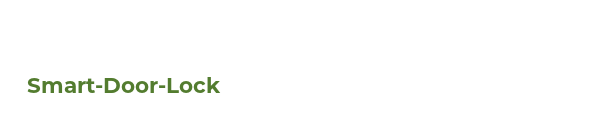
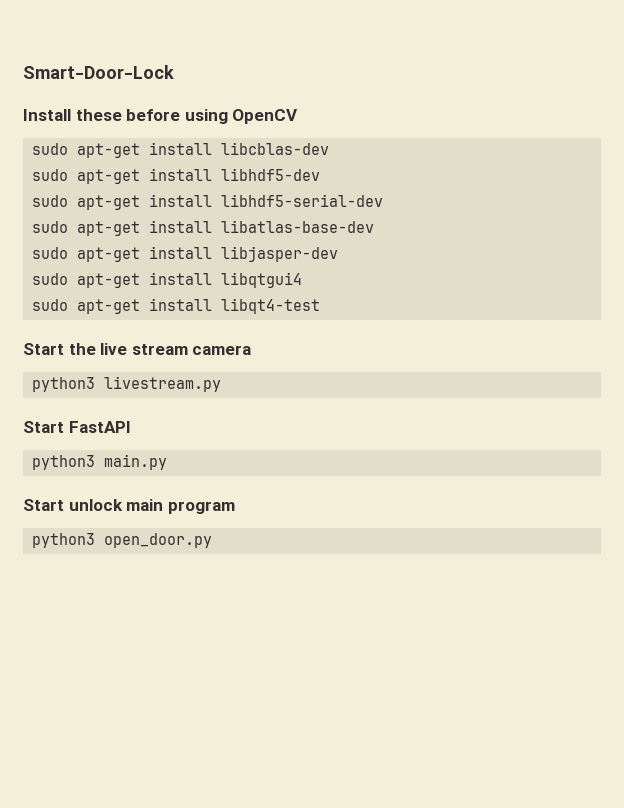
(221, 85) none -> [23,109,299,124] [32,142,329,158] [32,168,320,184] [32,194,383,210] [32,220,374,236] [32,246,338,262] [32,272,302,288] [32,298,320,314] [23,343,252,355] [32,376,221,392] [23,421,131,433] [32,454,167,470] [23,499,235,514] [32,533,212,548] // Install these before using OpenCV // sudo apt-get install libcblas-dev // sudo apt-get install libhdf5-dev // sudo apt-get install libhdf5-serial-dev // sudo apt-get install libatlas-base-dev // sudo apt-get install libjasper-dev // sudo apt-get install libqtgui4 // sudo apt-get install libqt4-test // Start the live stream camera // python3 livestream.py // Start FastAPI // python3 main.py // Start unlock main program // python3 open_door.py

